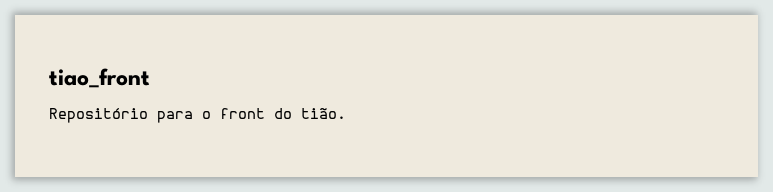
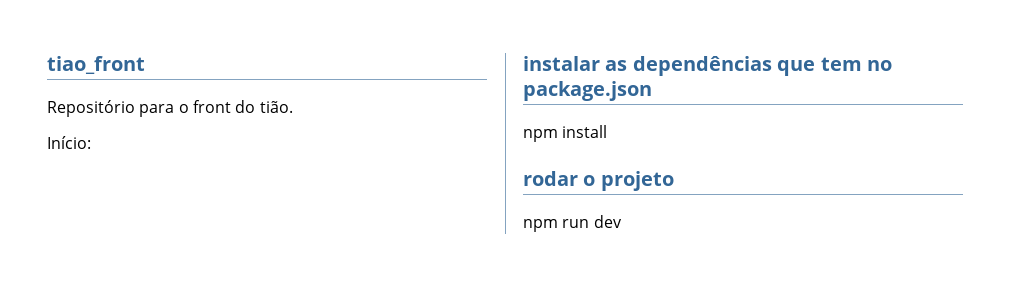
(346, 113) none -> [47,136,91,149] [523,56,892,76] [523,81,652,101] [523,125,608,142] [523,171,674,191] [523,215,622,232] // Início: // instalar as dependências que tem no package.json // npm install // rodar o projeto // npm run dev

